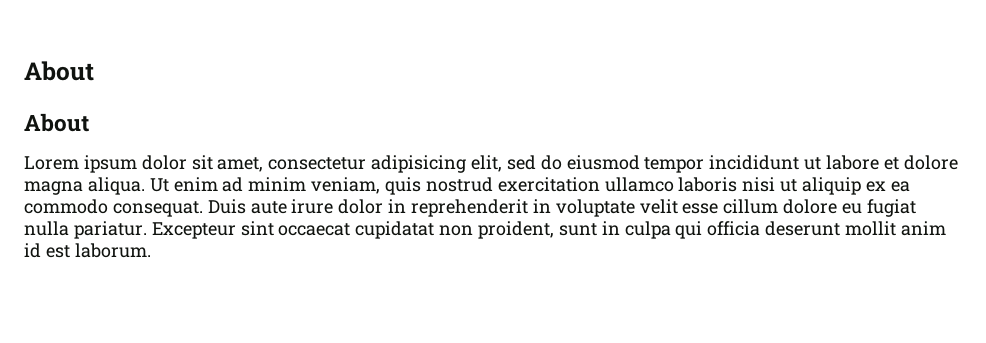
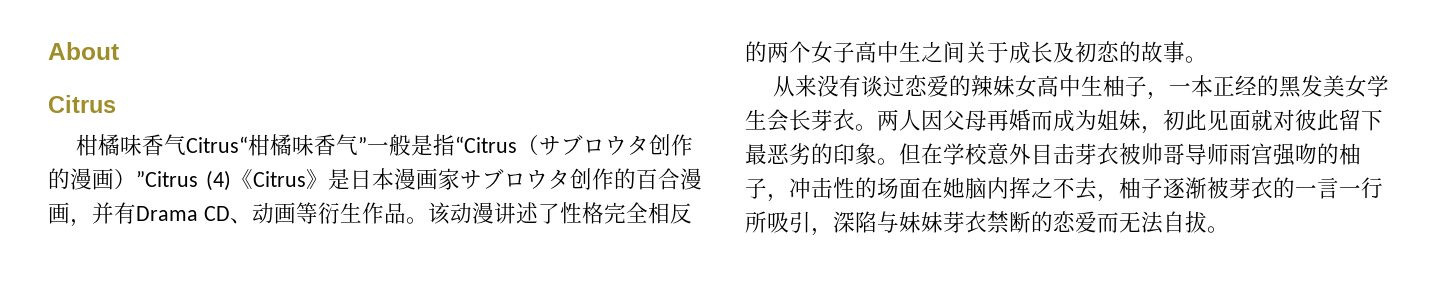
[24,61,94,81] [24,113,89,132] [24,155,958,173] [24,177,910,195] [24,199,916,217] [24,221,946,239] [24,243,151,258] About // About // Lorem ipsum dolor sit amet, consectetur adipisicing elit, sed do eiusmod tempor incididunt ut labore et dolore magna aliqua. Ut enim ad minim veniam, quis nostrud exercitation ullamco laboris nisi ut aliquip ex ea commodo consequat. Duis aute irure dolor in reprehenderit in voluptate velit esse cillum dolore eu fugiat nulla pariatur. Excepteur sint occaecat cupidatat non proident, sunt in culpa qui officia deserunt mollit anim id est laborum. -> [48,42,119,60] [48,95,116,113] [76,134,694,156] [48,168,702,191] [48,202,692,227] [745,41,1207,64] [773,75,1390,100] [745,109,1383,134] [745,143,1361,166] [745,177,1383,202] [745,211,1229,236] About // Citrus // 柑橘味香气Citrus“柑橘味香气”一般是指“Citrus（サブロウタ创作的漫画）”Citrus (4)《Citrus》是日本漫画家サブロウタ创作的百合漫画，并有Drama CD、动画等衍生作品。该动漫讲述了性格完全相反的两个女子高中生之间关于成长及初恋的故事。 // 从来没有谈过恋爱的辣妹女高中生柚子，一本正经的黑发美女学生会长芽衣。两人因父母再婚而成为姐妹，初此见面就对彼此留下最恶劣的印象。但在学校意外目击芽衣被帅哥导师雨宫强吻的柚子，冲击性的场面在她脑内挥之不去，柚子逐渐被芽衣的一言一行所吸引，深陷与妹妹芽衣禁断的恋爱而无法自拔。

